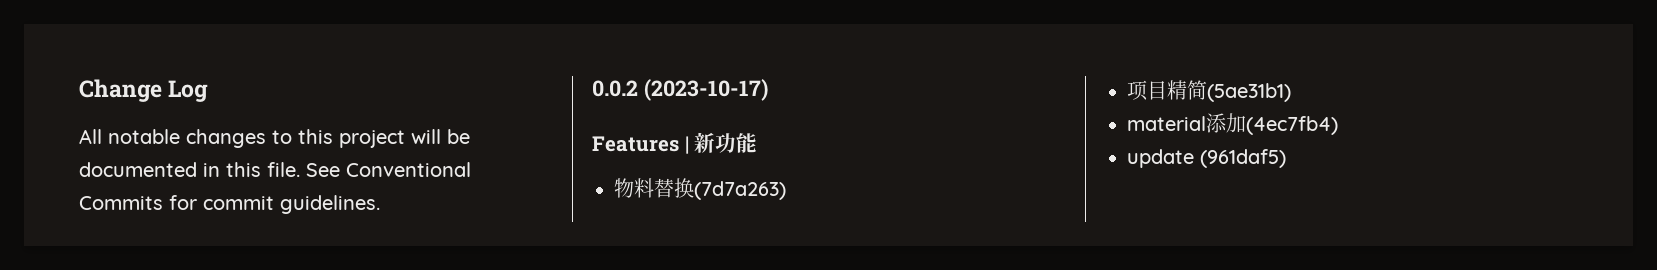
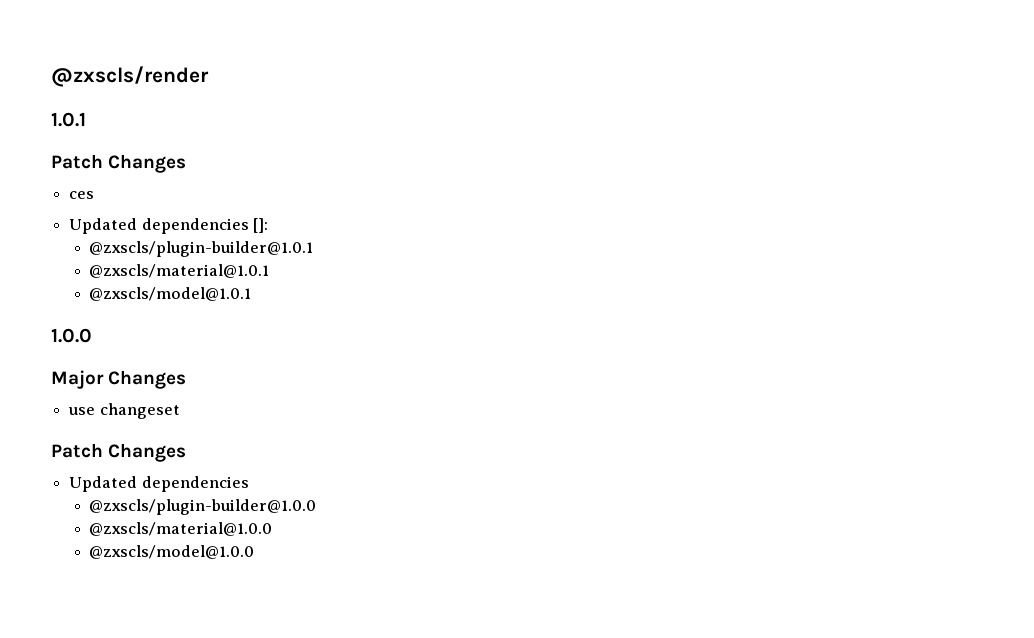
[79,79,209,102] [79,129,470,148] [79,162,471,177] [79,195,380,214] [592,79,768,101] [592,132,758,154] [614,178,786,200] [1127,80,1291,102] [1127,113,1338,135] [1127,149,1286,168] Change Log // All notable changes to this project will be documented in this file. See Conventional Commits for commit guidelines. // 0.0.2 (2023-10-17) // Features | 新功能 // 物料替换(7d7a263) // 项目精简(5ae31b1) // material添加(4ec7fb4) // update (961daf5) -> [51,66,209,87] [51,112,86,127] [51,154,187,173] [69,191,95,199] [69,218,269,234] [89,241,314,257] [89,264,270,278] [89,287,252,301] [51,328,92,343] [51,370,187,389] [68,403,180,419] [51,443,187,462] [69,476,249,492] [89,499,317,515] [89,522,273,536] [89,545,255,559] @zxscls/render // 1.0.1 // Patch Changes // ces // Updated dependencies []: // @zxscls/plugin-builder@1.0.1 // @zxscls/material@1.0.1 // @zxscls/model@1.0.1 // 1.0.0 // Major Changes // use changeset // Patch Changes // Updated dependencies // @zxscls/plugin-builder@1.0.0 // @zxscls/material@1.0.0 // @zxscls/model@1.0.0

